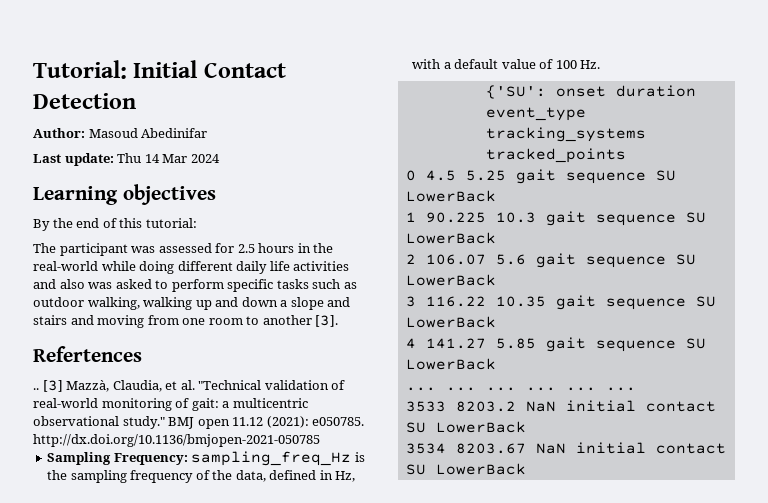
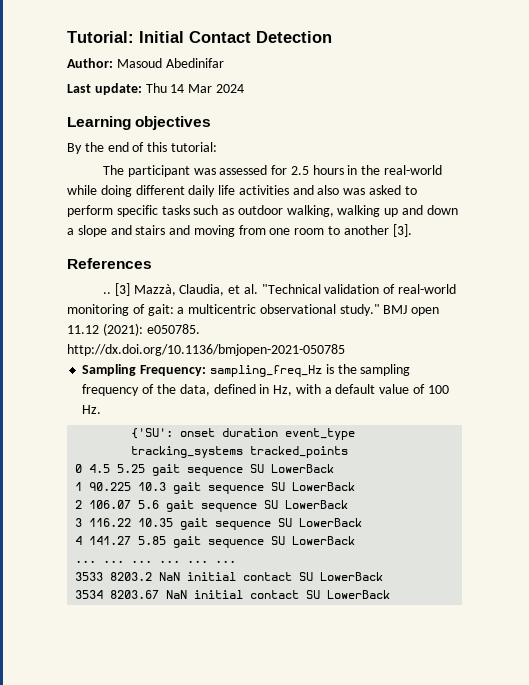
[33,346,142,362] Refertences -> [67,258,152,269] References

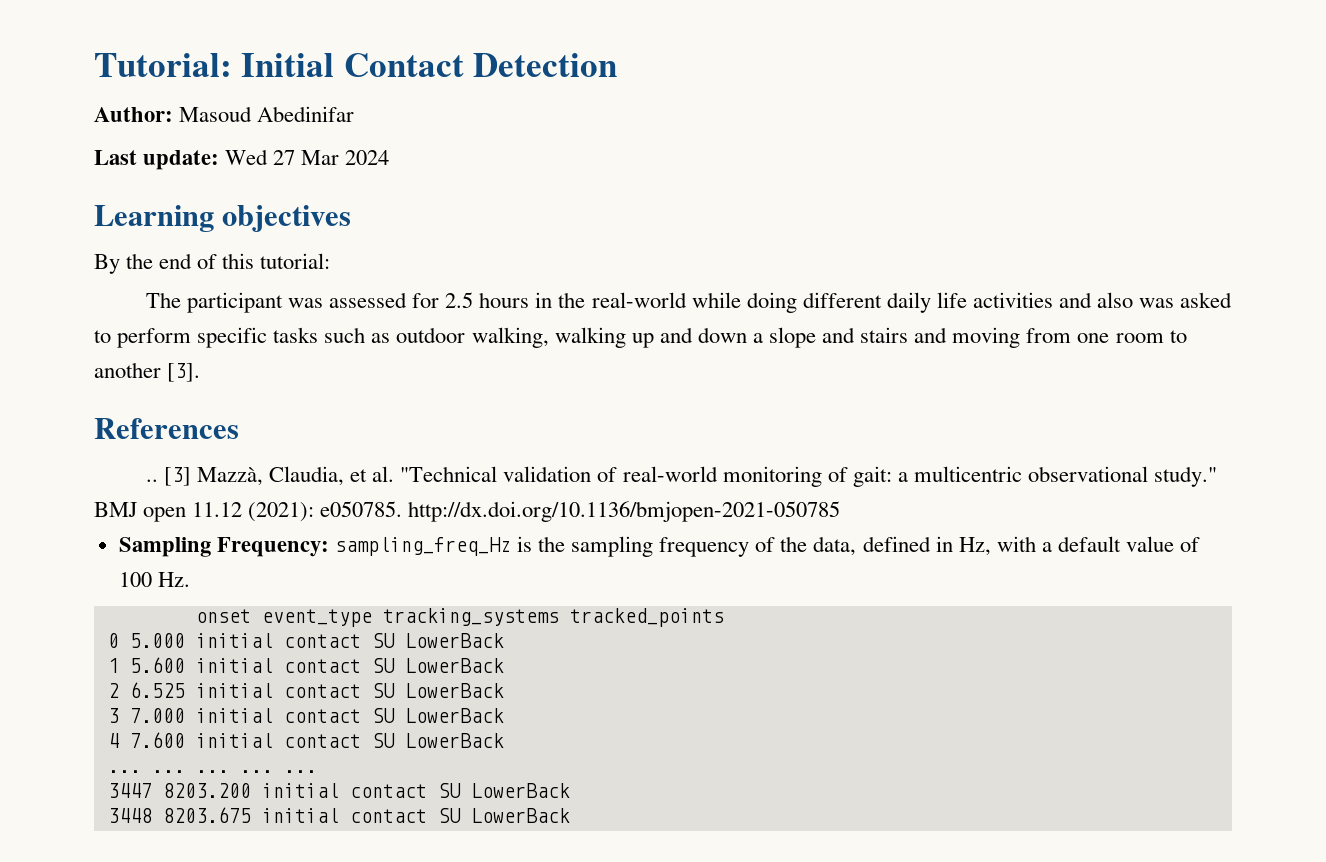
[145,83,185,93] Thu 14 -> [225,149,296,165] Wed 27
[131,428,279,439] {'SU': onset duration -> [195,609,251,623] onset
[89,464,244,476] 4.5 5.25 gait sequence -> [129,633,361,648] 5.000 initial contact
[89,482,265,494] 90.225 10.3 gait sequence -> [129,657,361,673] 5.600 initial contact
[89,500,258,512] 106.07 5.6 gait sequence -> [129,682,361,698] 6.525 initial contact
[89,518,272,530] 116.22 10.35 gait sequence -> [129,708,361,723] 7.000 initial contact
[89,536,265,548] 141.27 5.85 gait sequence -> [129,732,361,748] 7.600 initial contact
[215,560,237,563] [75,572,384,581] [75,590,188,599] ... // 3533 8203.2 NaN initial contact SU LowerBack // 3534 8203.67 NaN -> [107,783,570,798] [107,807,251,823] // 3447 8203.200 initial contact SU LowerBack // 3448 8203.675

